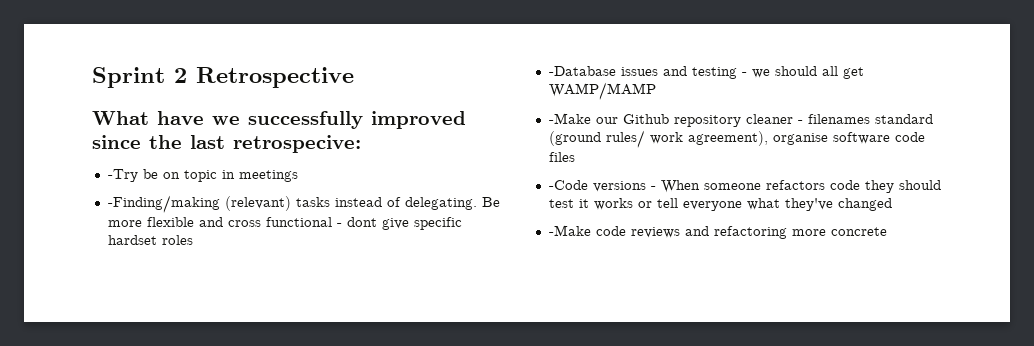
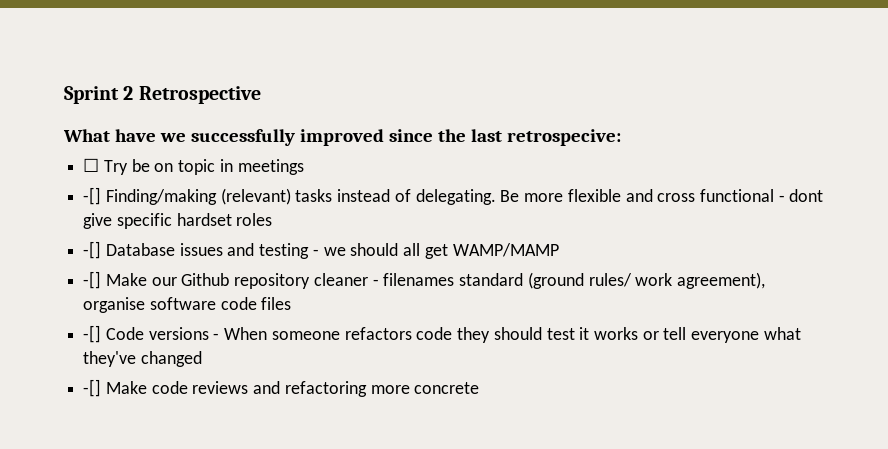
[107,169,138,182] -Try -> [83,158,128,175] ☐ Try
[107,195,220,213] -Finding/making -> [83,187,217,205] -[] Finding/making
[548,66,616,76] -Database -> [83,241,175,259] -[] Database
[548,113,591,124] -Make -> [83,271,147,289] -[] Make
[548,180,588,190] -Code -> [83,325,144,343] -[] Code
[548,225,591,236] -Make -> [83,379,147,397] -[] Make

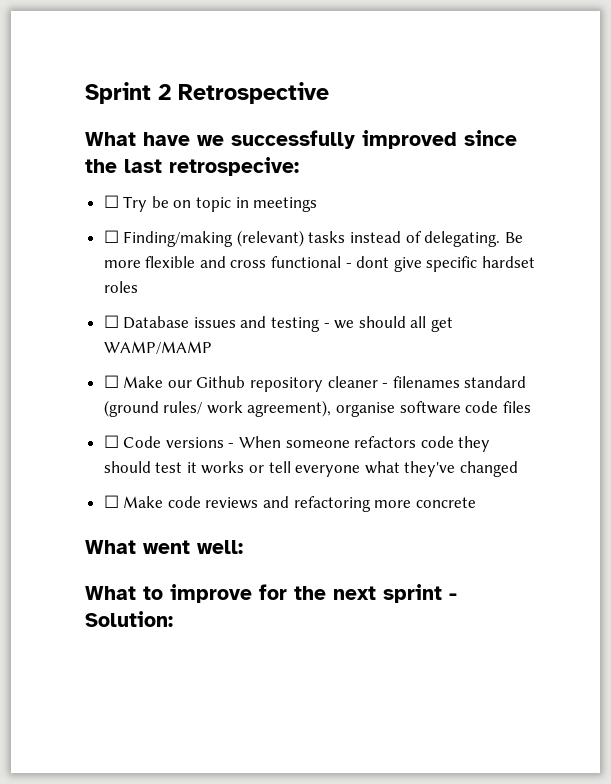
[83,187,102,205] -[] -> [103,230,119,243] ☐
[83,241,102,259] -[] -> [103,315,119,328] ☐
[83,271,102,289] -[] -> [103,375,119,388] ☐
[83,325,102,343] -[] -> [103,435,119,448] ☐
[83,379,102,397] -[] -> [103,495,119,508] ☐
(480, 388) none -> [85,540,243,554] [85,584,457,603] [85,611,173,627] // What went well: // What to improve for the next sprint - Solution:

